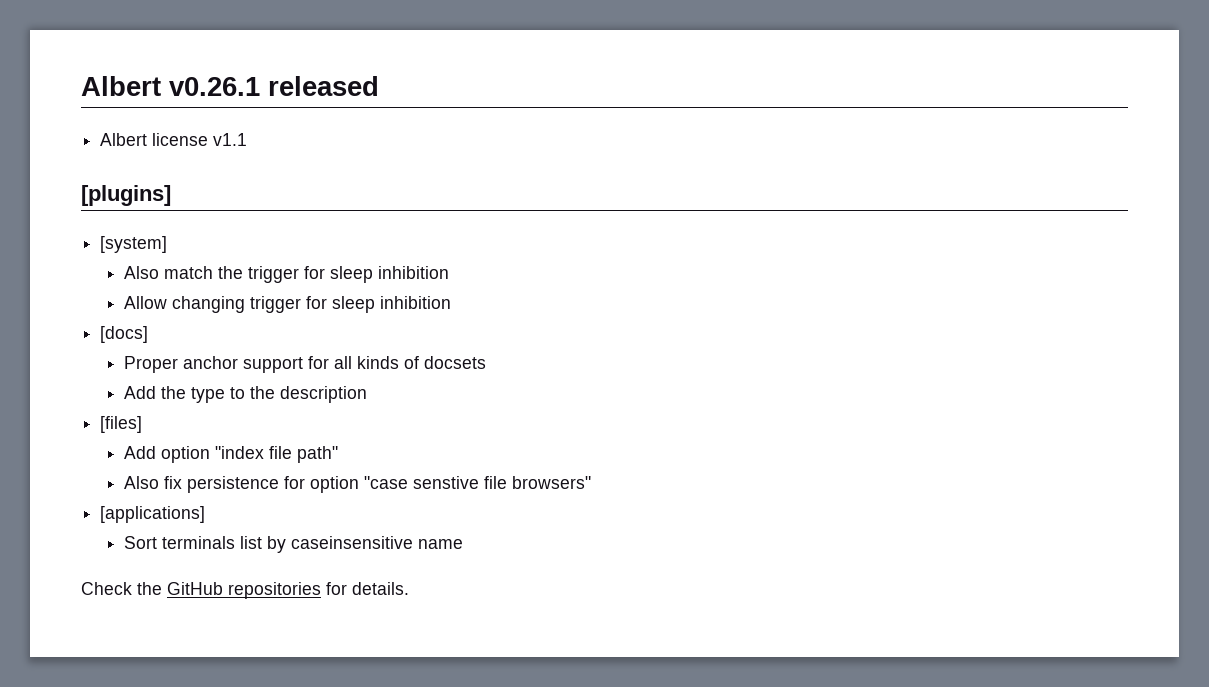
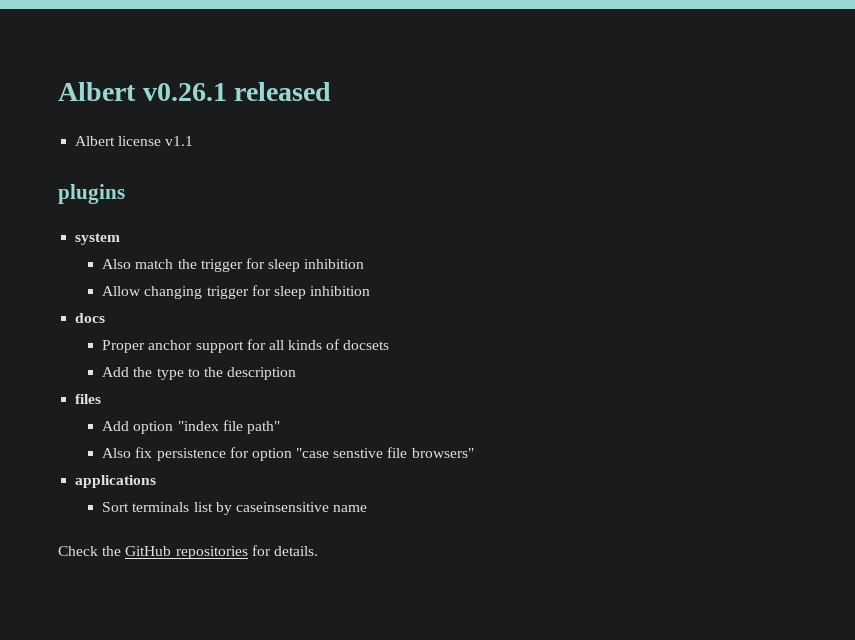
[81,185,171,206] [100,236,168,253] [plugins] // [system] -> [58,184,125,204] [75,233,121,245] plugins // system
[100,326,149,343] [docs] -> [75,313,106,323] docs
[100,416,143,433] [files] -> [75,394,102,404] files
[100,506,206,523] [applications] -> [75,475,157,488] applications

